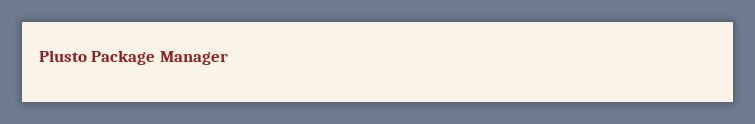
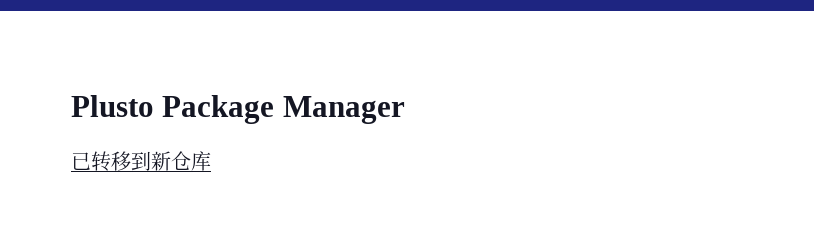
(228, 58) none -> [71,151,211,172] // 已转移到新仓库

